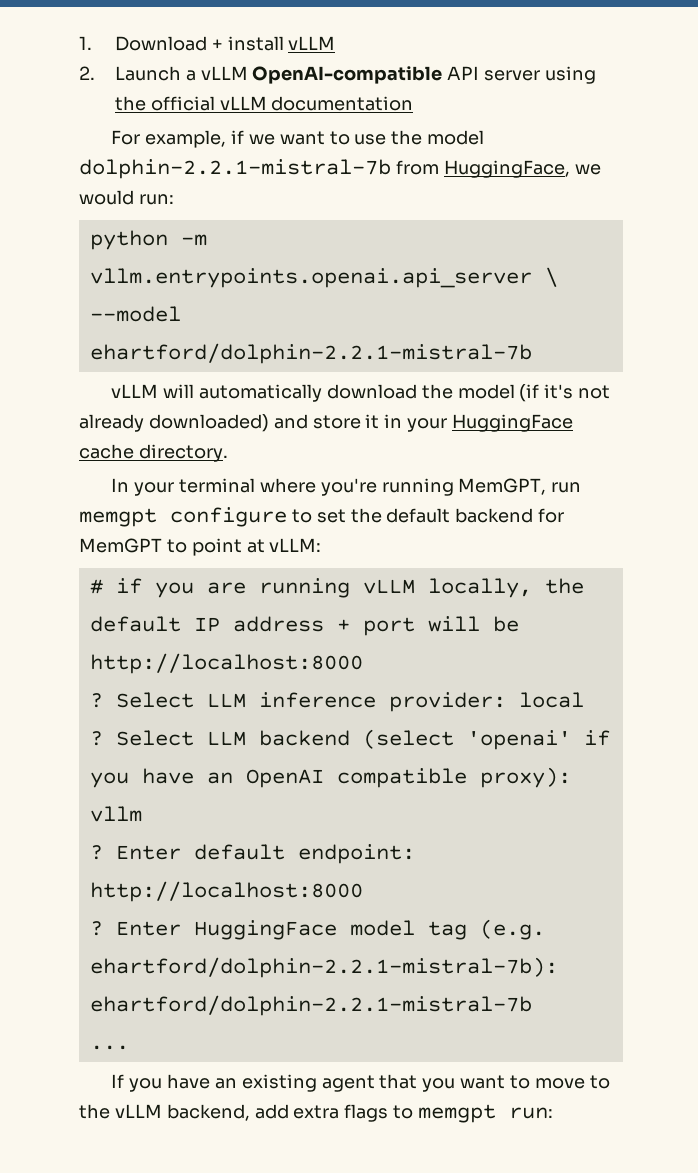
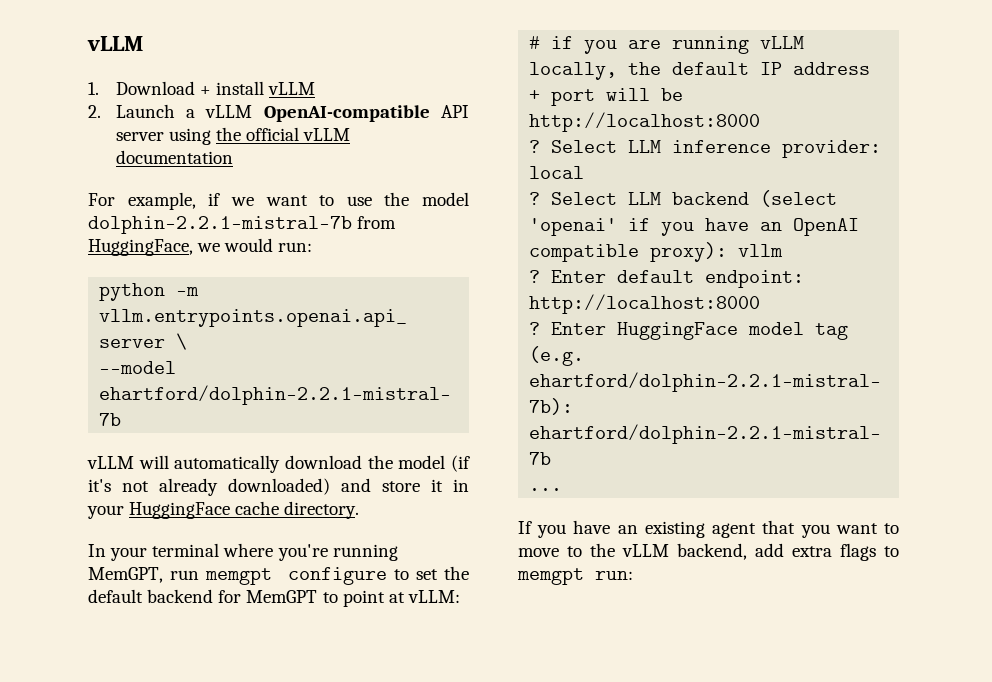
(79, 43) none -> [87,36,143,51] vLLM //

